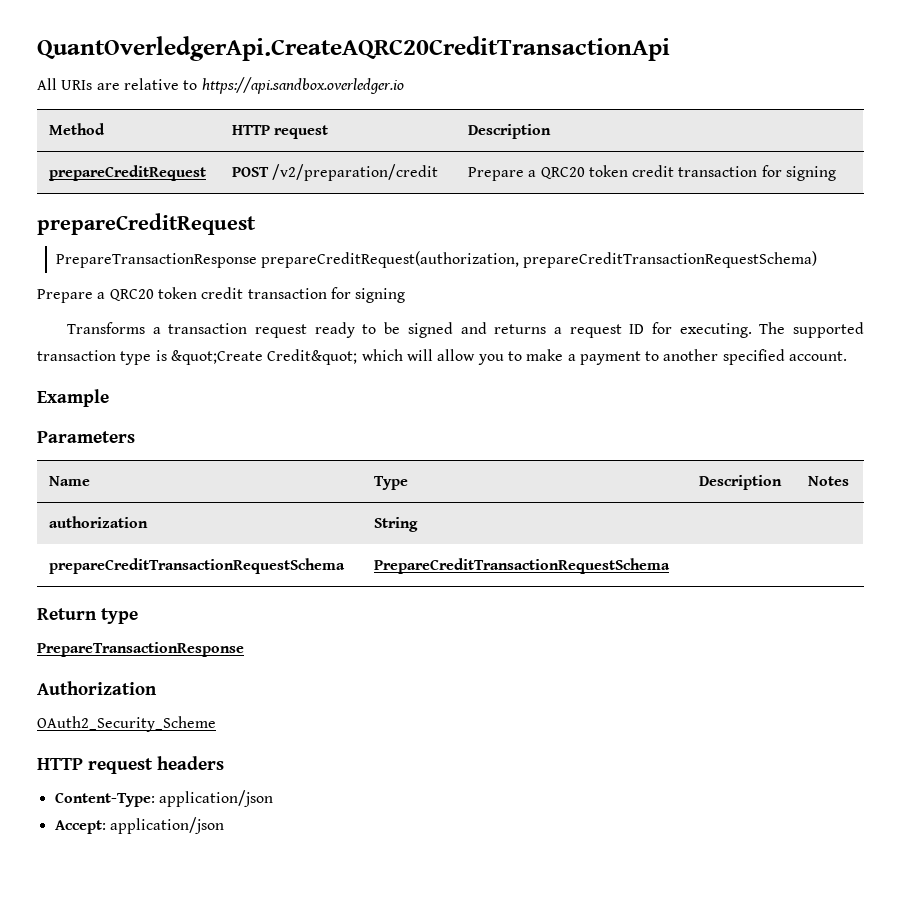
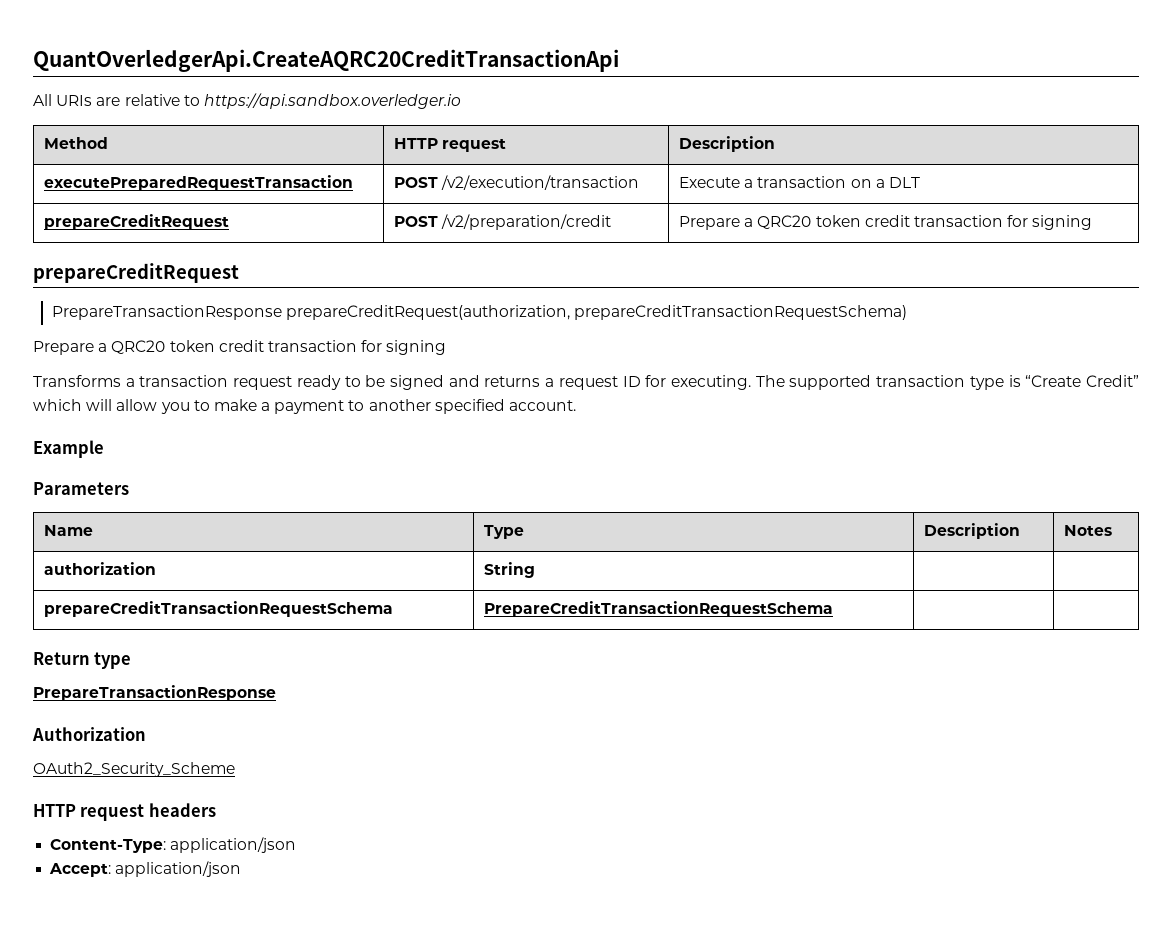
(551, 131) none -> [44,175,354,191] [394,175,640,190] [679,176,920,188] // executePreparedRequestTransaction | POST /v2/execution/transaction | Execute a transaction on a DLT
[170,349,358,365] &quot;Create Credit&quot; -> [1025,375,1139,387] “Create Credit”

